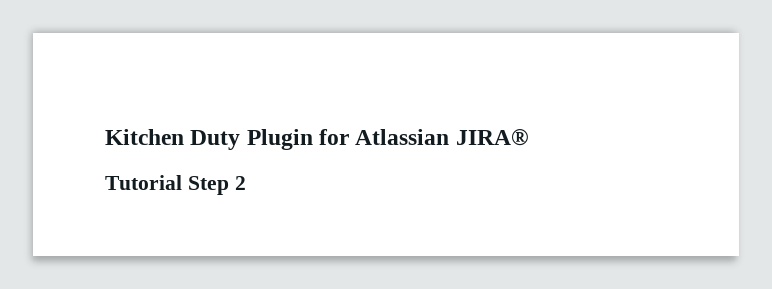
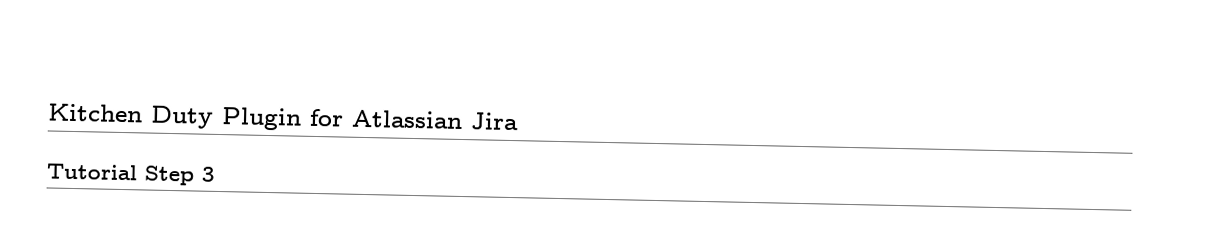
[455,129,529,146] JIRA® -> [470,112,519,131] Jira
[234,176,246,190] 2 -> [201,166,216,182] 3

